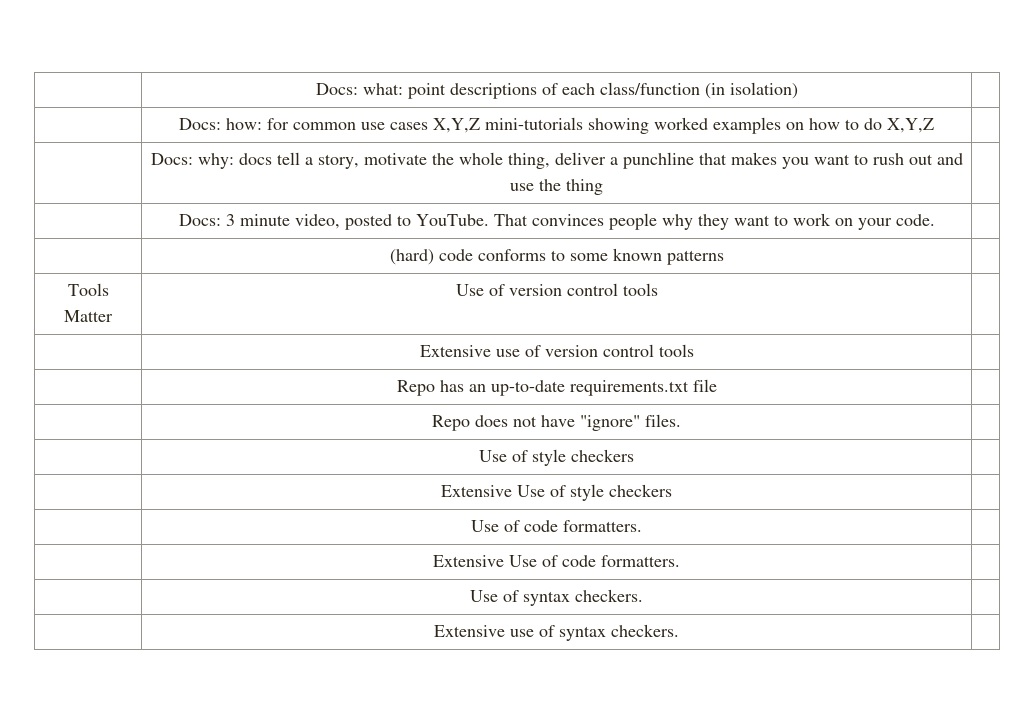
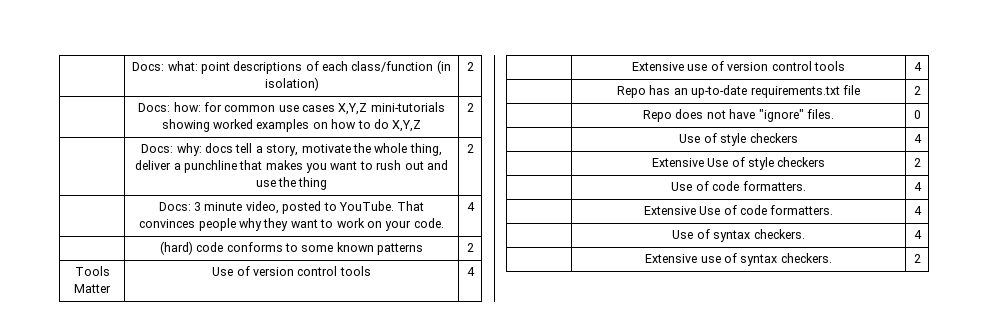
(798, 90) none -> [466,62,474,71] 2
(934, 125) none -> [466,103,474,112] 2
(603, 187) none -> [466,144,474,153] 2
(935, 220) none -> [466,202,475,211] 4
(724, 257) none -> [466,243,474,252] 2
(658, 289) none -> [466,267,475,276] 4
(694, 350) none -> [913,62,922,71] 4
(717, 385) none -> [913,86,921,95] 2
[479,449,634,466] // | Use of style checkers | -> [913,110,921,119] [679,133,798,146] [913,134,922,143] 0 // | Use of style checkers | 4
[471,520,642,532] // | Use of code formatters. | -> [913,158,921,167] [671,181,806,191] [913,182,922,191] 2 // | Use of code formatters. | 4
(680, 561) none -> [913,206,922,215] 4
(643, 595) none -> [913,230,922,239] 4
(679, 630) none -> [913,254,921,263] 2

